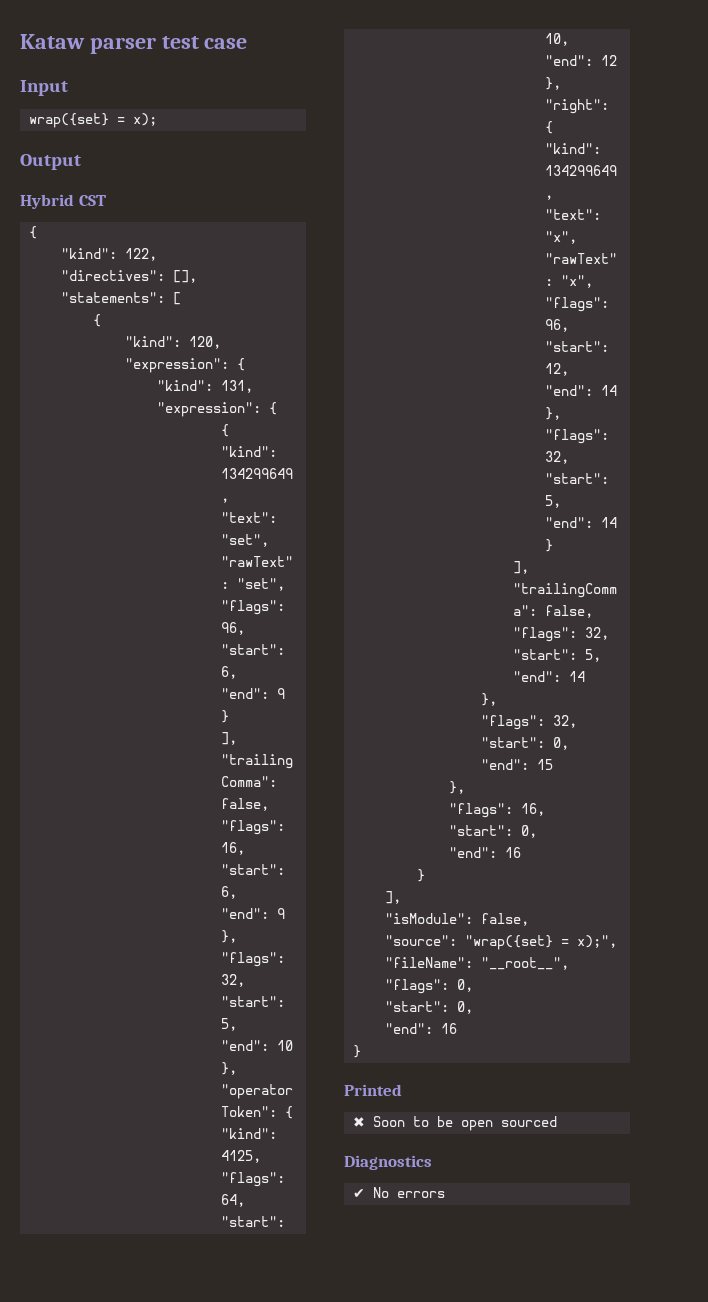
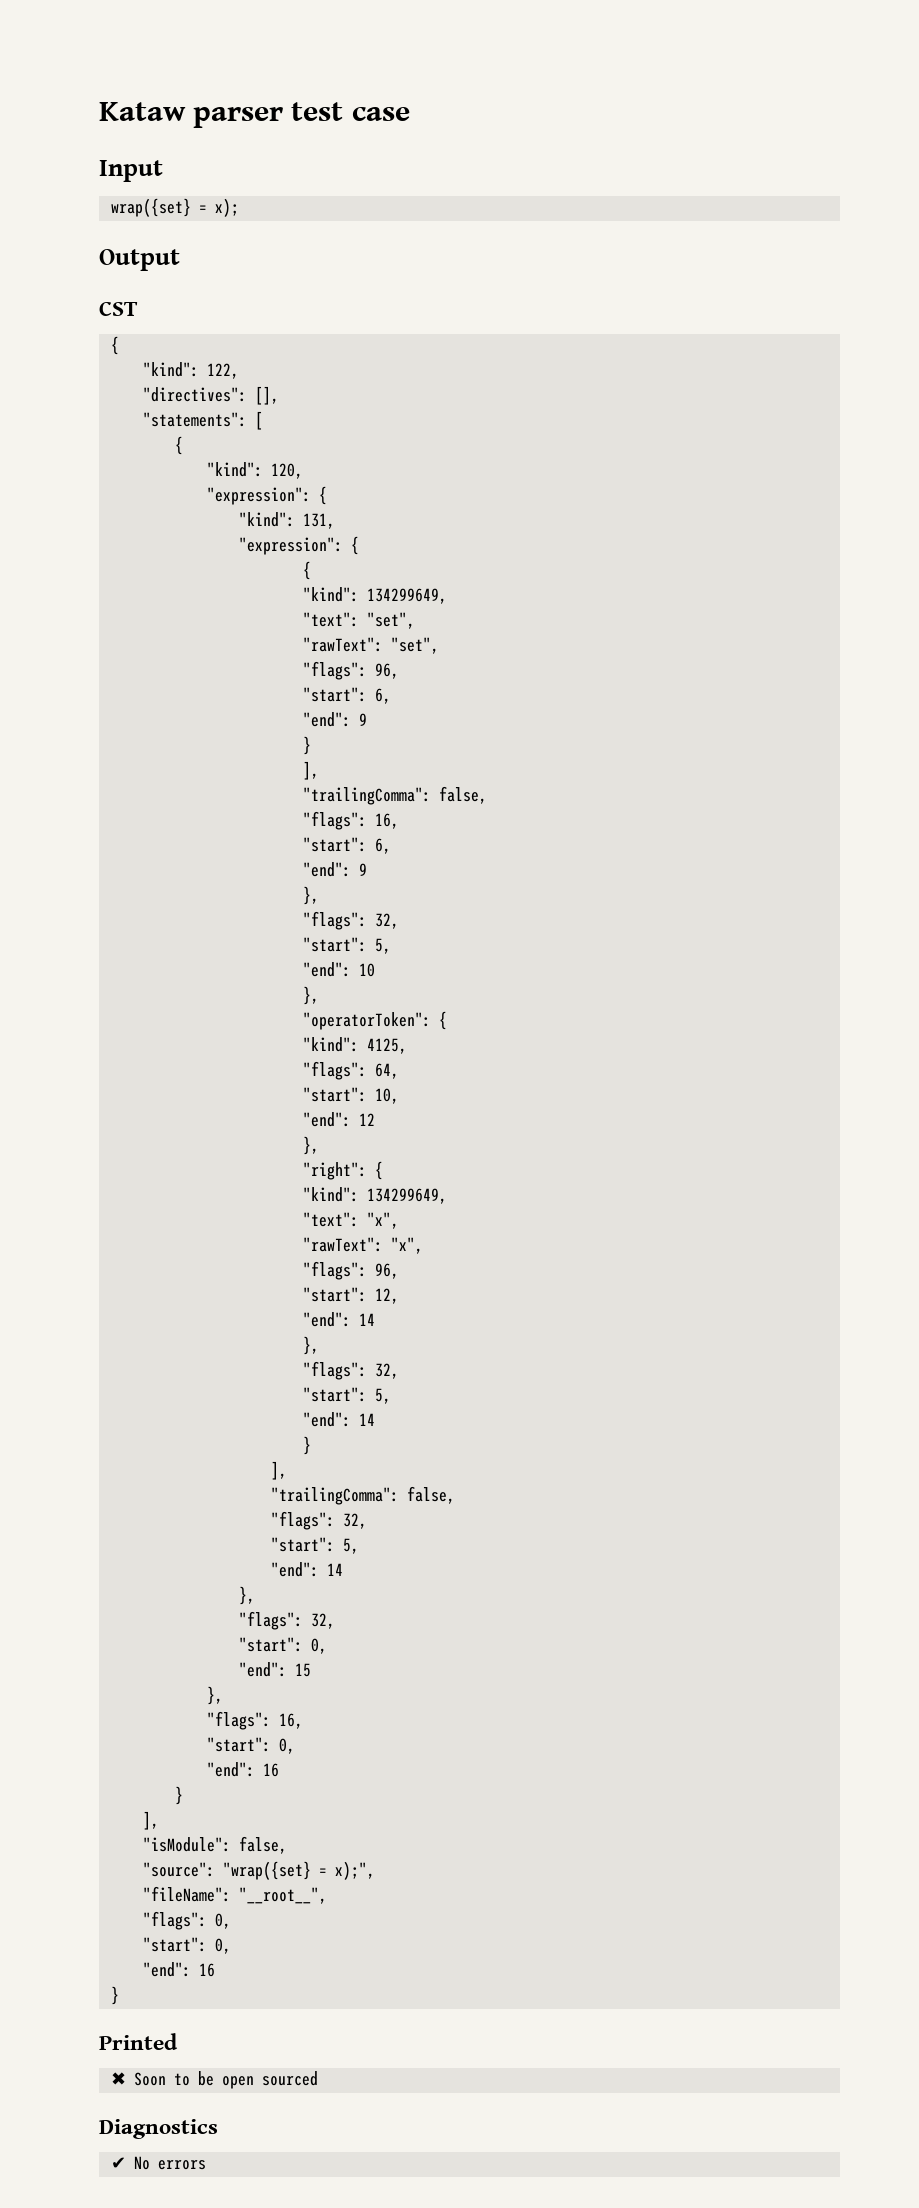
[20,194,74,209] Hybrid -> (180, 260) none

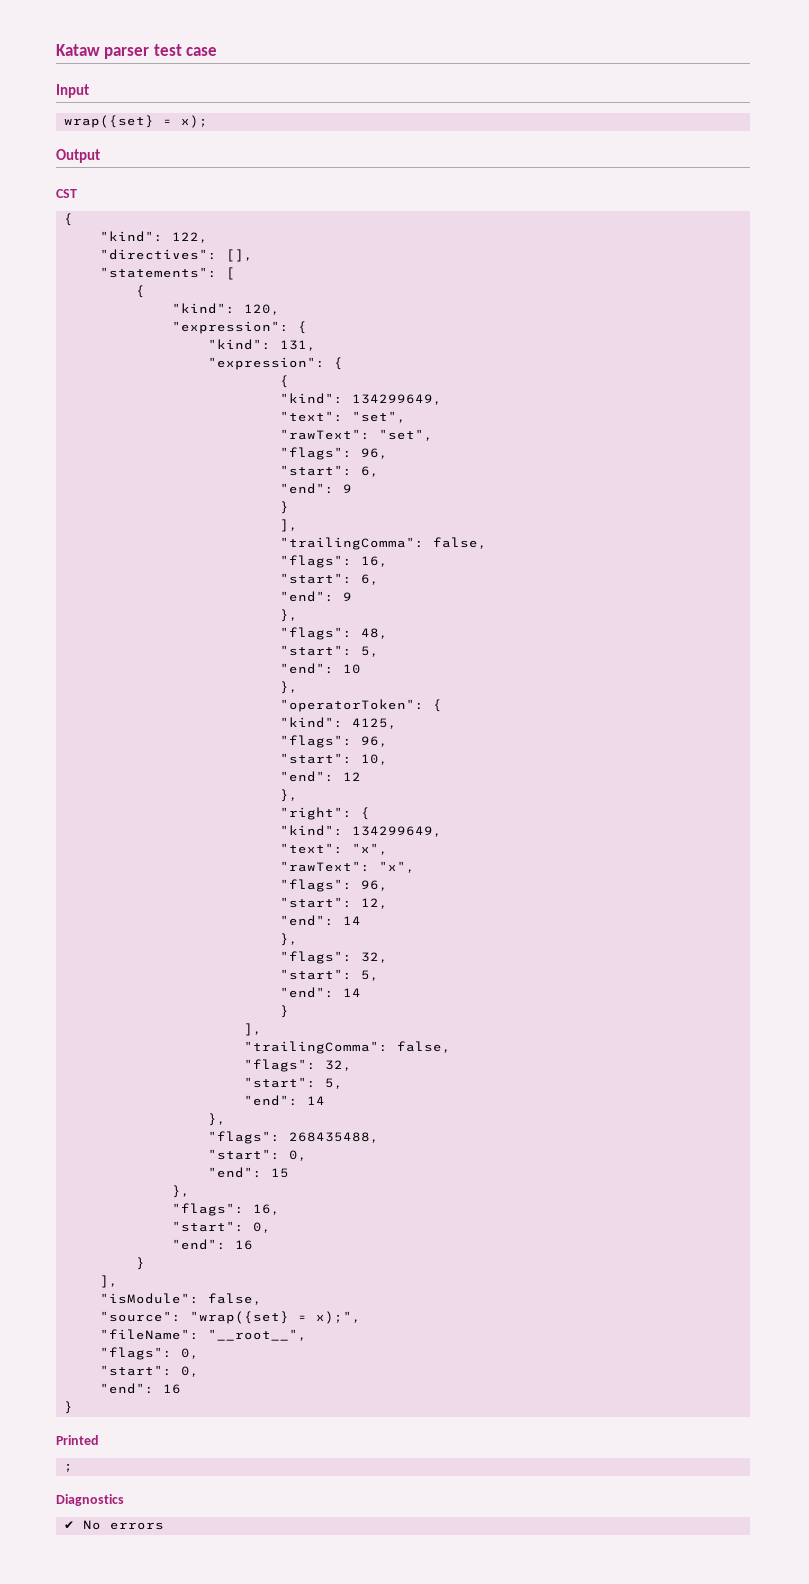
[374,913,399,929] 32, -> [360,628,388,639] 48,
[374,1063,399,1079] 64, -> [360,736,388,747] 96,
[310,1613,335,1629] 32, -> [288,1132,379,1143] 268435488,
[110,2071,318,2089] ✖ Soon to be open sourced -> [63,1463,73,1472] ;

